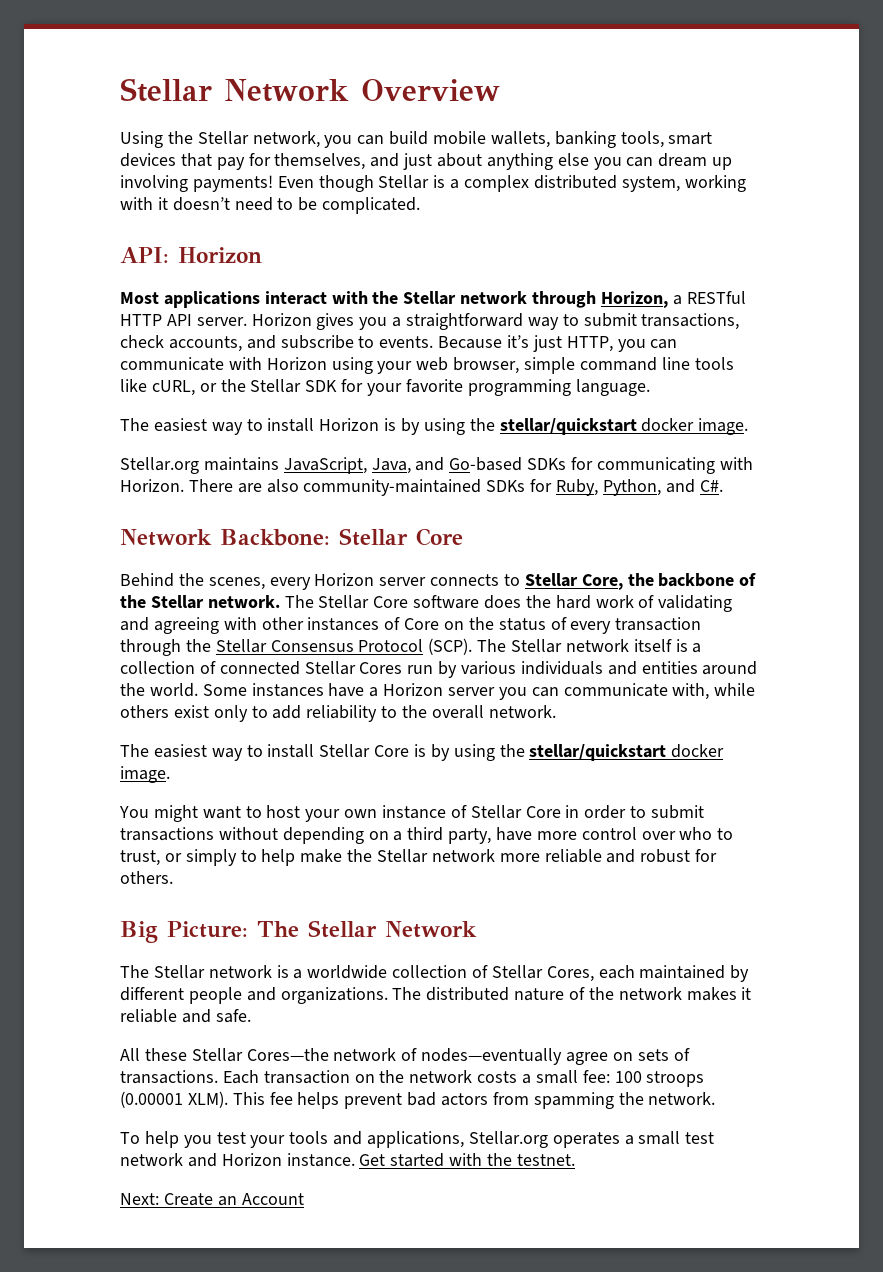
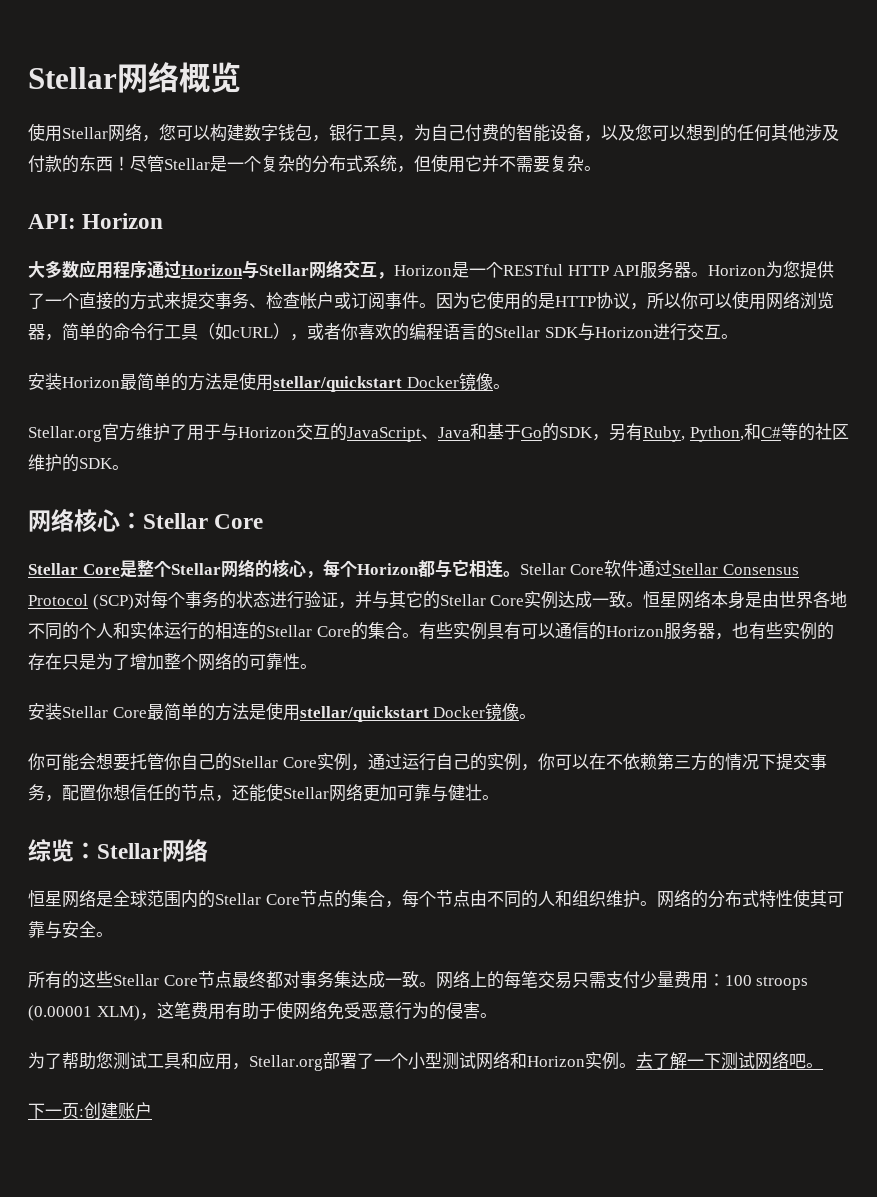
[120,78,500,102] [120,131,713,148] [120,153,733,170] [120,175,746,192] [120,197,421,214] [120,247,262,263] [120,291,746,308] [120,313,740,330] [120,335,678,352] [120,357,734,374] [120,379,650,396] [120,418,749,435] [120,457,753,474] [120,479,723,496] [120,528,463,546] [120,573,757,590] [120,595,733,612] [120,617,702,634] [120,638,702,656] [120,661,758,678] [120,683,756,700] [120,705,556,722] [120,744,725,761] [120,766,170,783] [119,805,705,822] [120,827,734,844] [120,849,718,866] [120,871,173,884] [120,920,477,943] [120,965,750,982] [120,987,752,1004] [120,1009,251,1023] [120,1048,690,1065] [120,1070,705,1087] [120,1091,716,1109] [120,1131,715,1148] [120,1153,575,1167] [120,1193,304,1206] Stellar Network Overview // Using the Stellar network, you can build mobile wallets, banking tools, smart devices that pay for themselves, and just about anything else you can dream up involving payments! Even though Stellar is a complex distributed system, working with it doesn’t need to be complicated. // API: Horizon // Most applications interact with the Stellar network through Horizon, a RESTful HTTP API server. Horizon gives you a straightforward way to submit transactions, check accounts, and subscribe to events. Because it’s just HTTP, you can communicate with Horizon using your web browser, simple command line tools like cURL, or the Stellar SDK for your favorite programming language. // The easiest way to install Horizon is by using the stellar/quickstart docker image. // Stellar.org maintains JavaScript, Java, and Go-based SDKs for communicating with Horizon. There are also community-maintained SDKs for Ruby, Python, and C#. // Network Backbone: Stellar Core // Behind the scenes, every Horizon server connects to Stellar Core, the backbone of the Stellar network. The Stellar Core software does the hard work of validating and agreeing with other instances of Core on the status of every transaction through the Stellar Consensus Protocol (SCP). The Stellar network itself is a collection of connected Stellar Cores run by various individuals and entities around the world. Some instances have a Horizon server you can communicate with, while others exist only to add reliability to the overall network. // The easiest way to install Stellar Core is by using the stellar/quickstart docker image. // You might want to host your own instance of Stellar Core in order to submit transactions without depending on a third party, have more control over who to trust, or simply to help make the Stellar network more reliable and robust for others. // Big Picture: The Stellar Network // The Stellar network is a worldwide collection of Stellar Cores, each maintained by different people and organizations. The distributed nature of the network makes it reliable and safe. // All these Stellar Cores—the network of nodes—eventually agree on sets of transactions. Each transaction on the network costs a small fee: 100 stroops (0.00001 XLM). This fee helps prevent bad actors from spamming the network. // To help you test your tools and applications, Stellar.org operates a small test network and Horizon instance. Get started with the testnet. // Next: Create an Account -> [28,62,241,93] [28,123,839,142] [28,154,601,173] [28,213,164,229] [28,260,835,279] [28,291,834,310] [28,323,738,341] [28,372,510,392] [28,423,849,442] [28,454,129,472] [28,508,264,532] [28,559,799,578] [28,591,848,610] [28,622,834,640] [28,653,317,671] [28,702,537,722] [28,753,827,771] [28,783,499,802] [28,838,208,862] [28,889,844,908] [28,921,113,939] [28,971,809,990] [28,1001,497,1021] [28,1052,823,1071] [28,1102,152,1120] Stellar网络概览 // 使用Stellar网络，您可以构建数字钱包，银行工具，为自己付费的智能设备，以及您可以想到的任何其他涉及付款的东西！尽管Stellar是一个复杂的分布式系统，但使用它并不需要复杂。 // API: Horizon // 大多数应用程序通过Horizon与Stellar网络交互，Horizon是一个RESTful HTTP API服务器。Horizon为您提供了一个直接的方式来提交事务、检查帐户或订阅事件。因为它使用的是HTTP协议，所以你可以使用网络浏览器，简单的命令行工具（如cURL），或者你喜欢的编程语言的Stellar SDK与Horizon进行交互。 // 安装Horizon最简单的方法是使用stellar/quickstart Docker镜像。 // Stellar.org官方维护了用于与Horizon交互的JavaScript、Java和基于Go的SDK，另有Ruby, Python,和C#等的社区维护的SDK。 // 网络核心：Stellar Core // Stellar Core是整个Stellar网络的核心，每个Horizon都与它相连。Stellar Core软件通过Stellar Consensus Protocol (SCP)对每个事务的状态进行验证，并与其它的Stellar Core实例达成一致。恒星网络本身是由世界各地不同的个人和实体运行的相连的Stellar Core的集合。有些实例具有可以通信的Horizon服务器，也有些实例的存在只是为了增加整个网络的可靠性。 // 安装Stellar Core最简单的方法是使用stellar/quickstart Docker镜像。 // 你可能会想要托管你自己的Stellar Core实例，通过运行自己的实例，你可以在不依赖第三方的情况下提交事务，配置你想信任的节点，还能使Stellar网络更加可靠与健壮。 // 综览：Stellar网络 // 恒星网络是全球范围内的Stellar Core节点的集合，每个节点由不同的人和组织维护。网络的分布式特性使其可靠与安全。 // 所有的这些Stellar Core节点最终都对事务集达成一致。网络上的每笔交易只需支付少量费用：100 stroops (0.00001 XLM)，这笔费用有助于使网络免受恶意行为的侵害。 // 为了帮助您测试工具和应用，Stellar.org部署了一个小型测试网络和Horizon实例。去了解一下测试网络吧。 // 下一页:创建账户

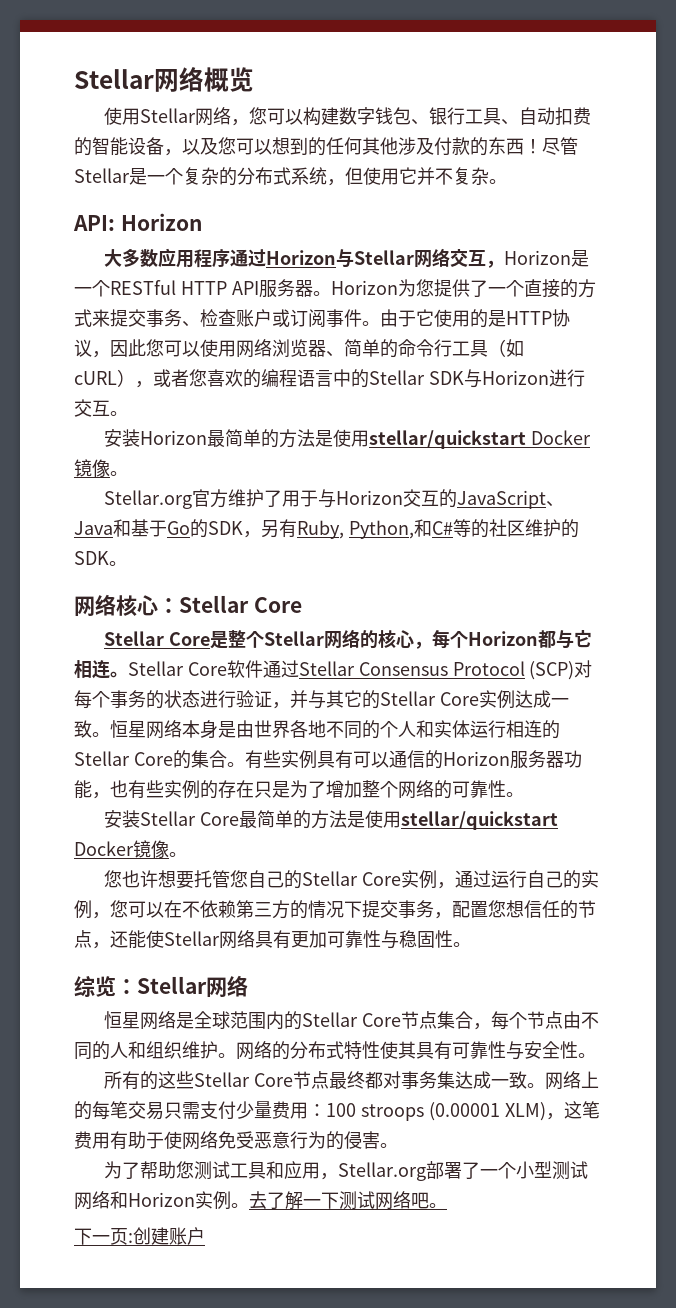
[312,135,329,142] ， -> [410,119,429,125] 、
[397,124,482,142] ，为自己付 -> [500,107,573,126] 、自动扣
[516,155,550,173] 需要 -> (453, 176) none
[300,292,317,309] 帐 -> [236,309,254,327] 账
[436,292,470,309] 因为 -> [380,309,416,327] 由于
[647,292,698,309] 所以你 -> [110,339,164,357] 因此您
[45,334,62,341] ， -> [326,351,344,357] 、
[341,323,358,340] 你 -> [189,369,207,387] 您
(477, 332) none -> [333,369,351,387] 中
[198,622,215,640] 的 -> (506, 729) none
(715, 631) none -> [563,750,582,768] [74,780,92,799] 功能
[28,753,96,771] 你可能会 -> [103,870,158,888] 您也许
[164,753,181,770] 你 -> [229,870,248,888] 您
[537,753,555,770] 你 -> [110,900,128,918] 您
[96,784,113,801] 你 -> [488,900,506,918] 您
(363, 792) none -> [255,930,291,949] 具有
[431,784,482,802] 与健壮 -> [363,930,453,949] 性与稳固性
[333,890,351,908] 的 -> (437, 1020) none
[826,891,844,907] [28,921,96,939] 可靠与安全 -> [416,1041,578,1060] 具有可靠性与安全性

